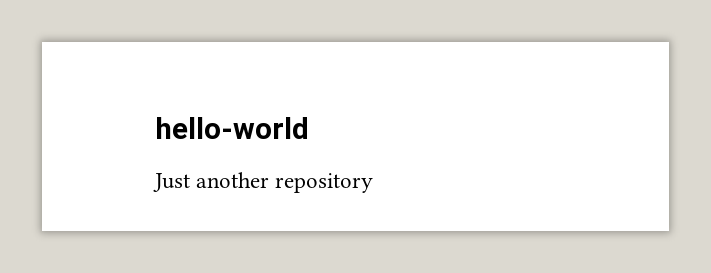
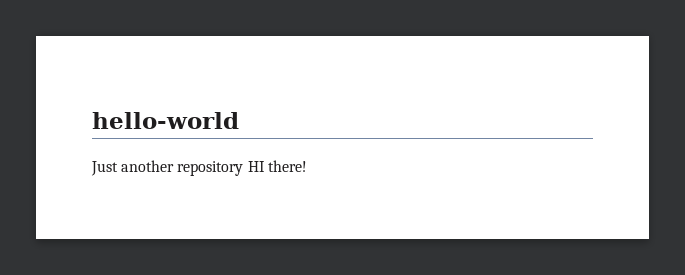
(374, 183) none -> [247,160,307,172] HI there!

